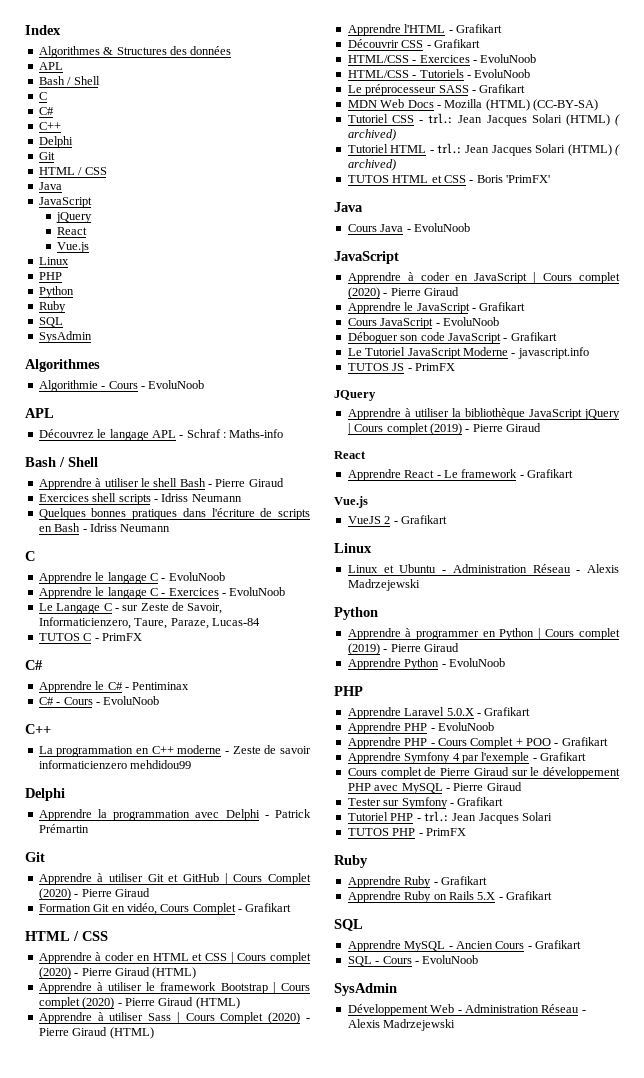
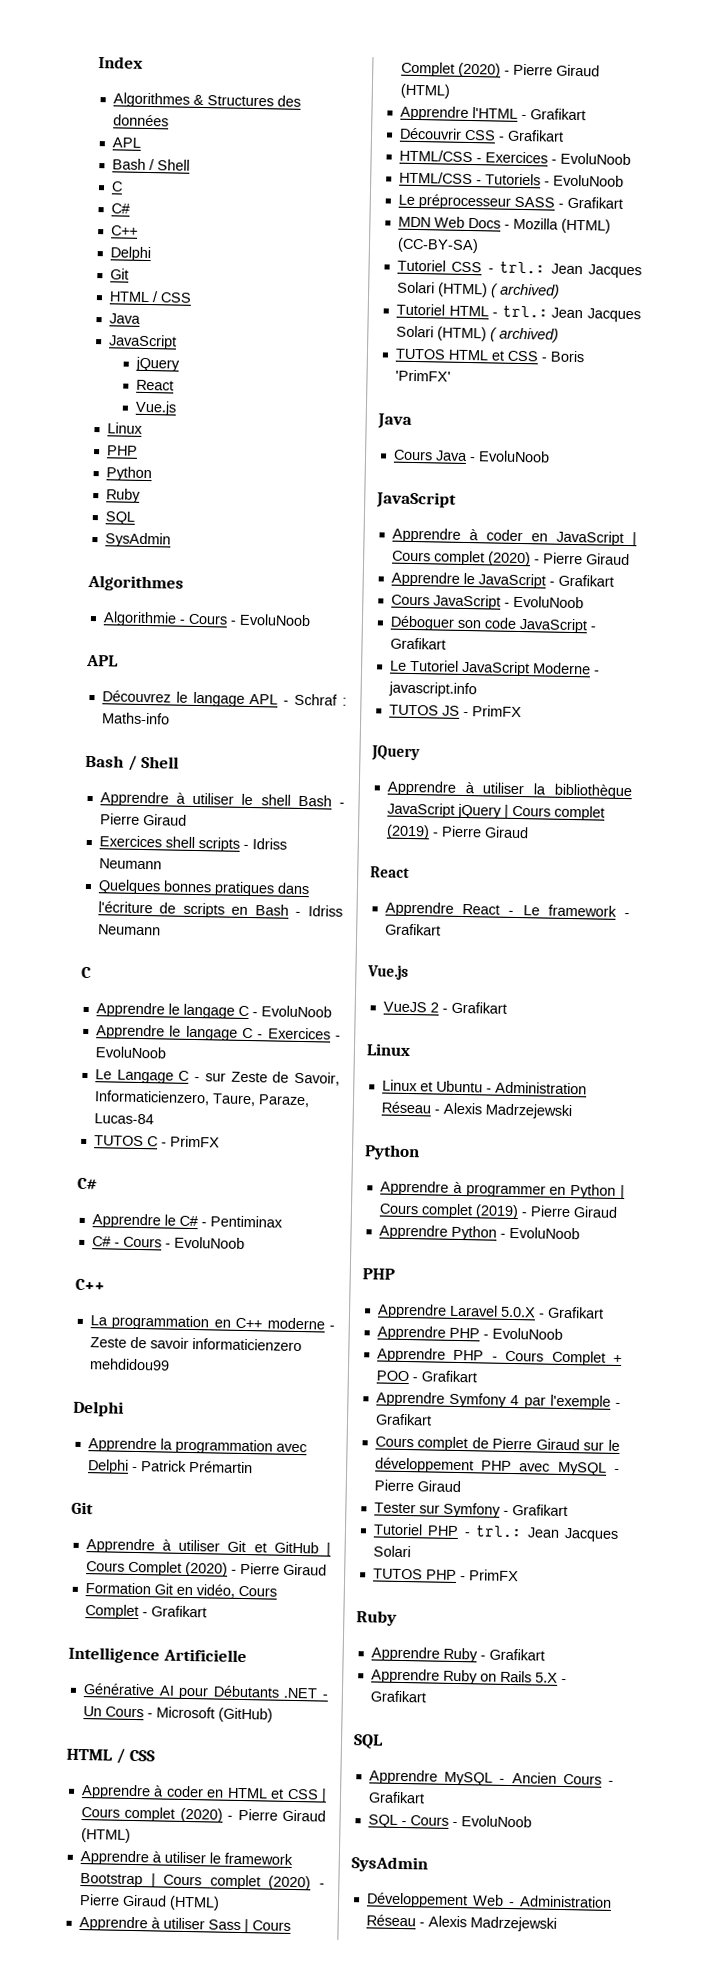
(292, 907) none -> [68,1646,247,1664] [82,1683,329,1700] [82,1706,273,1723] // Intelligence Artificielle // Générative AI pour Débutants .NET - Un Cours - Microsoft (GitHub)

